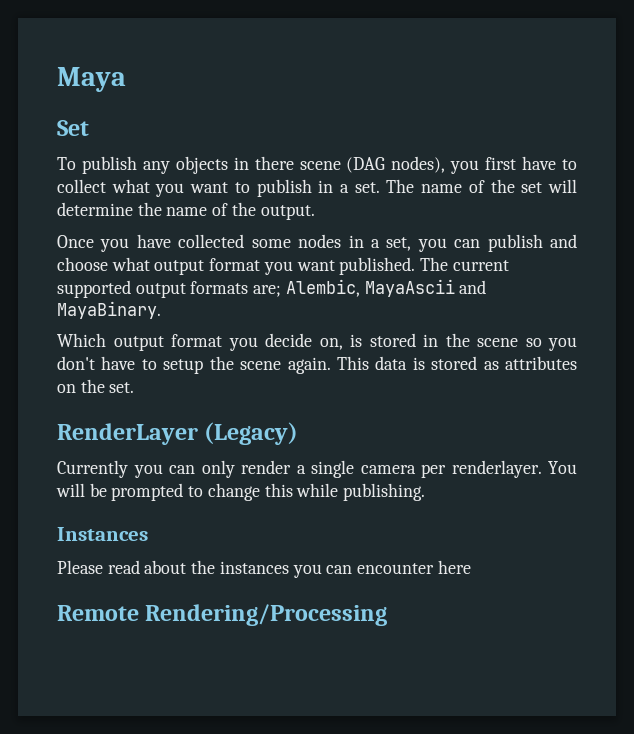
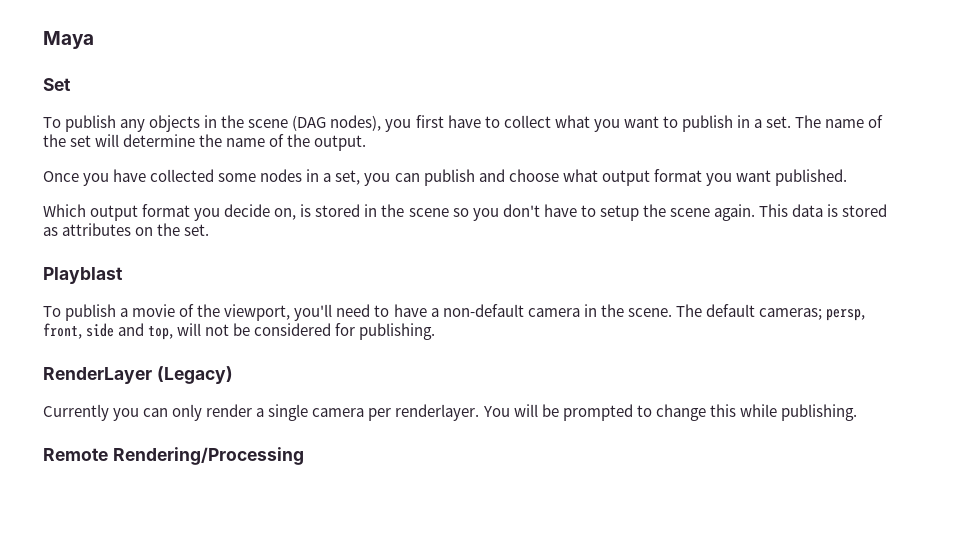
[254,156,294,170] there -> [221,115,245,128] the
[420,257,509,271] [57,279,487,298] [57,301,161,319] The current supported output formats are; Alembic, MayaAscii and MayaBinary. -> (847, 177) none
(135, 387) none -> [43,267,123,284] [43,304,865,321] [43,323,436,340] // Playblast // To publish a movie of the viewport, you'll need to have a non-default camera in the scene. The default cameras; persp, front, side and top, will not be considered for publishing.
[57,527,148,541] [57,560,471,578] // Instances // Please read about the instances you can encounter here -> (857, 412) none

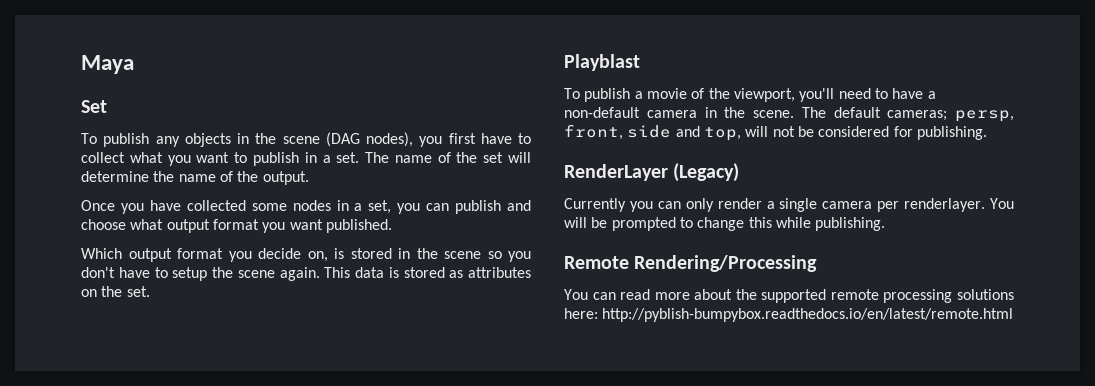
(304, 456) none -> [564,289,1014,303] [564,308,1014,322] // You can read more about the supported remote processing solutions here: http://pyblish-bumpybox.readthedocs.io/en/latest/remote.html

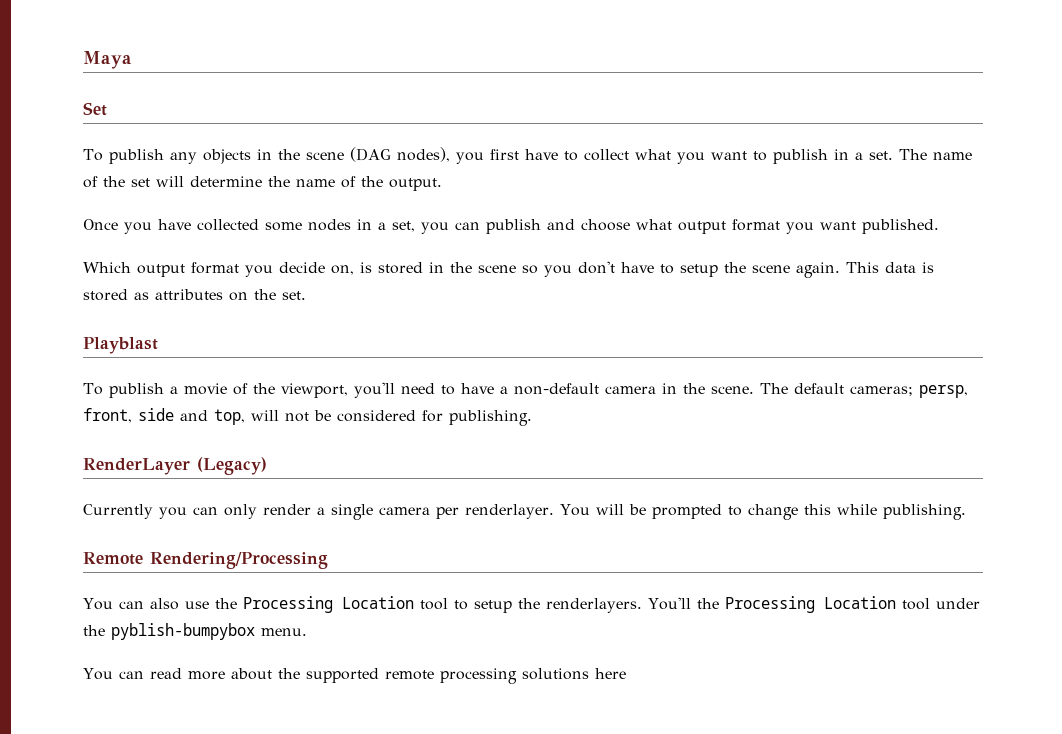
(818, 263) none -> [83,596,980,613] [83,623,307,640] // You can also use the Processing Location tool to setup the renderlayers. You'll the Processing Location tool under the pyblish-bumpybox menu.
[564,308,1014,322] here: http://pyblish-bumpybox.readthedocs.io/en/latest/remote.html -> [594,668,626,679] here

